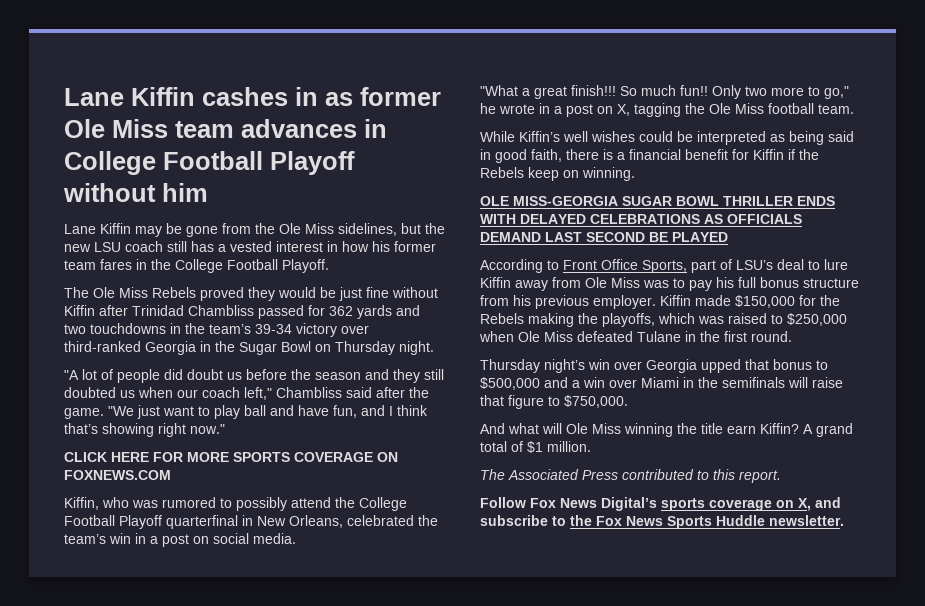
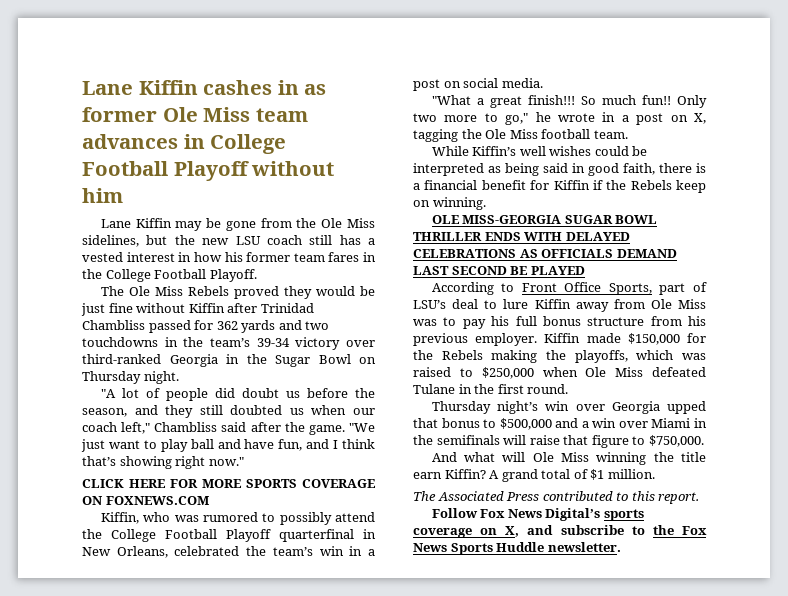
[315,372,361,380] season -> [82,408,127,417] season,

